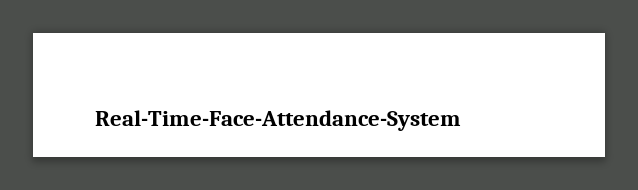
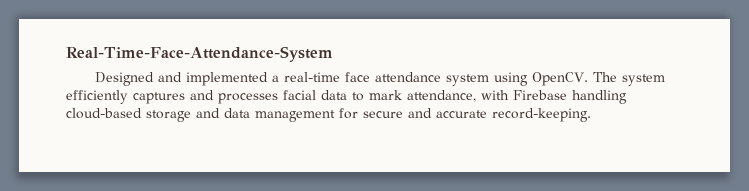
(461, 120) none -> [95,72,666,86] [66,90,627,104] [66,108,591,122] // Designed and implemented a real-time face attendance system using OpenCV. The system efficiently captures and processes facial data to mark attendance, with Firebase handling cloud-based storage and data management for secure and accurate record-keeping.

